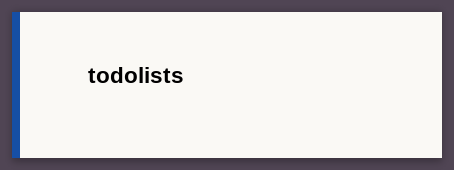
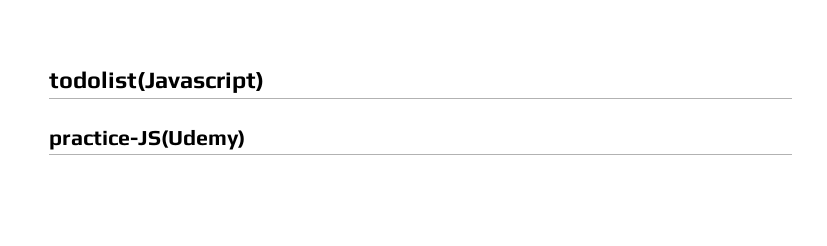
[88,67,184,83] todolists -> [49,71,264,93] [49,129,245,150] todolist(Javascript) // practice-JS(Udemy)

